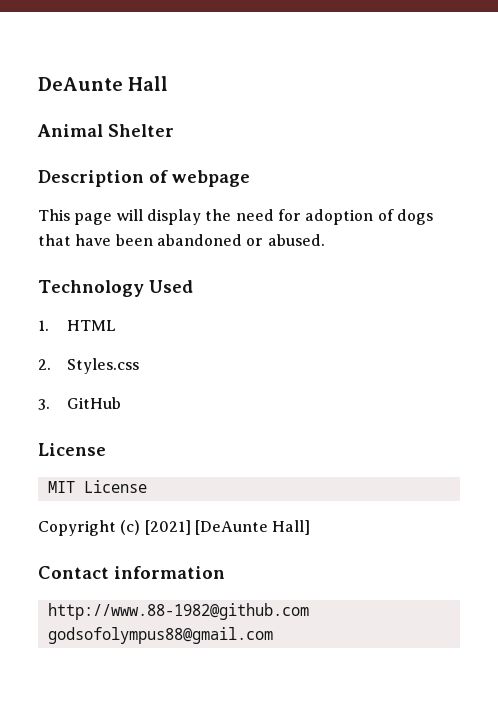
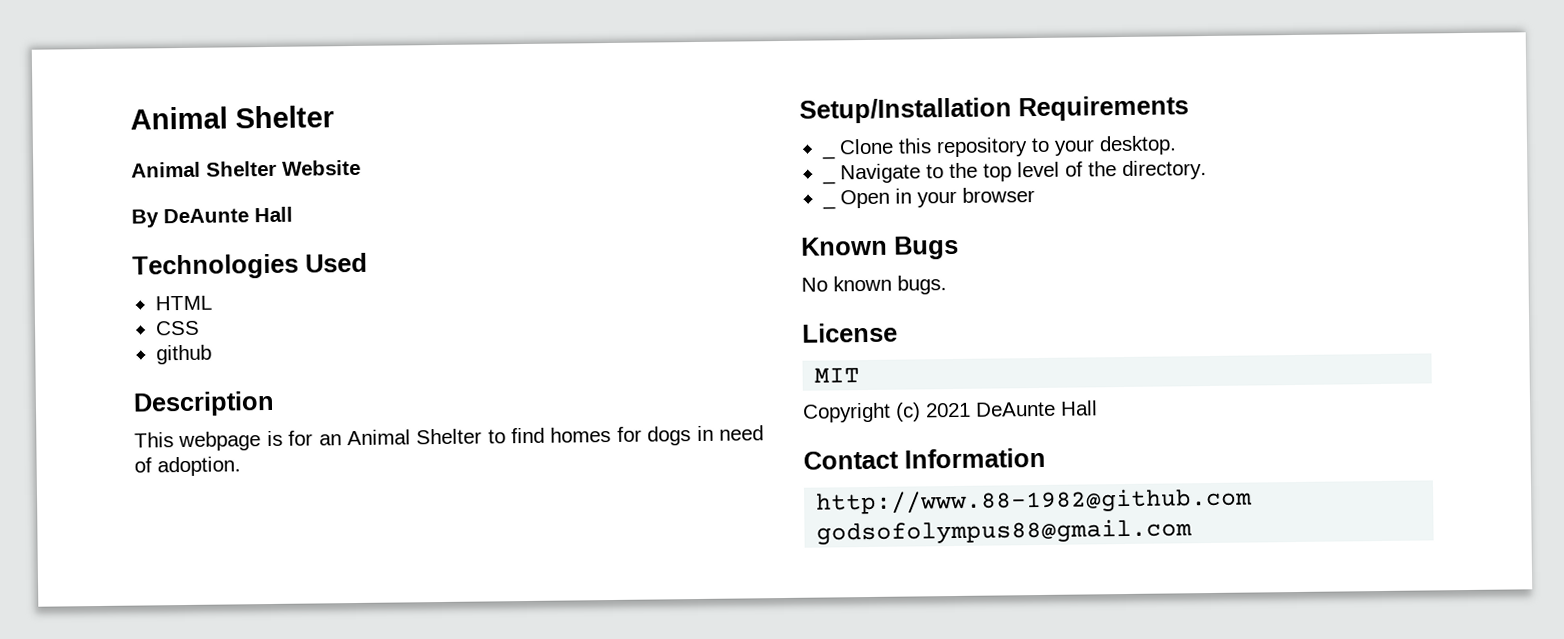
[38,76,169,91] [37,124,174,137] [38,170,250,187] [38,209,433,225] [38,234,325,246] [38,280,193,297] [38,320,117,331] [38,358,140,374] [38,397,122,410] DeAunte Hall // Animal Shelter // Description of webpage // This page will display the need for adoption of dogs that have been abandoned or abused. // Technology Used // 1. HTML // 2. Styles.css // 3. GitHub -> [130,105,334,130] [131,159,361,178] [131,206,293,228] [132,252,368,280] [154,295,212,311] [154,320,200,336] [155,344,212,365] [133,390,275,417] [134,425,764,452] [134,456,241,477] [799,95,1189,124] [821,135,1177,160] [821,160,1207,185] [821,187,1035,210] [801,235,959,260] [801,275,947,295] Animal Shelter // Animal Shelter Website // By DeAunte Hall // Technologies Used // HTML // CSS // github // Description // This webpage is for an Animal Shelter to find homes for dogs in need of adoption. // Setup/Installation Requirements // _ Clone this repository to your desktop. // _ Navigate to the top level of the directory. // _ Open in your browser // Known Bugs // No known bugs.
[83,480,147,493] License -> (861, 375) none
[144,520,311,535] [2021] [DeAunte Hall] -> [925,400,1098,418] 2021 DeAunte Hall
[114,566,225,579] information -> [904,447,1046,469] Information

